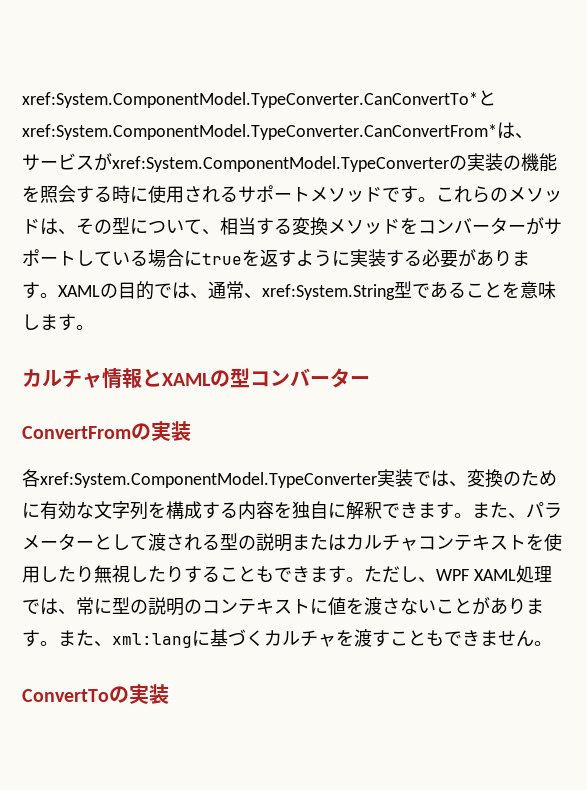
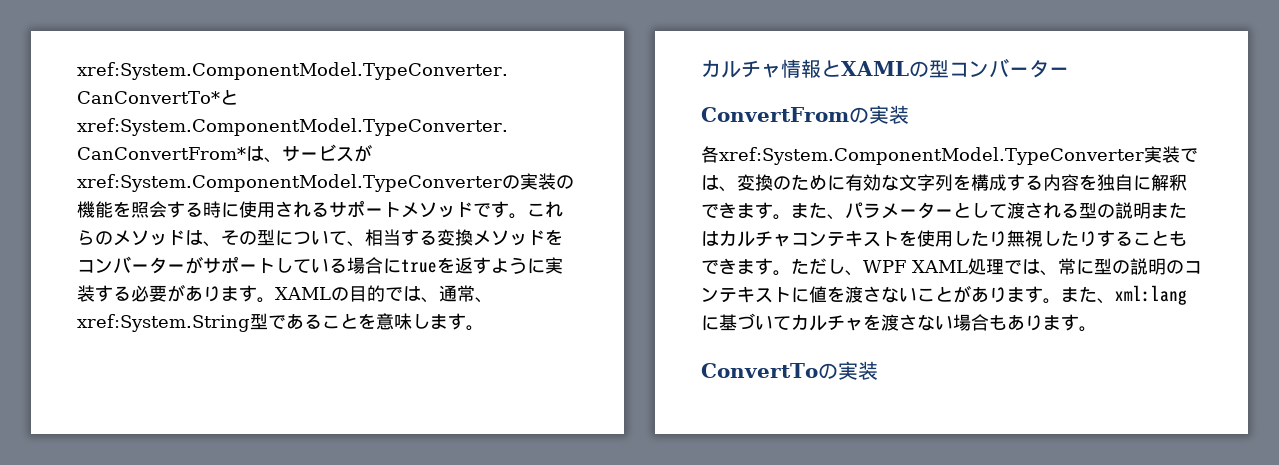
[246,630,264,646] く -> [755,315,791,330] いて
[372,630,534,647] すこともできません -> [899,314,1079,331] さない場合もあります

